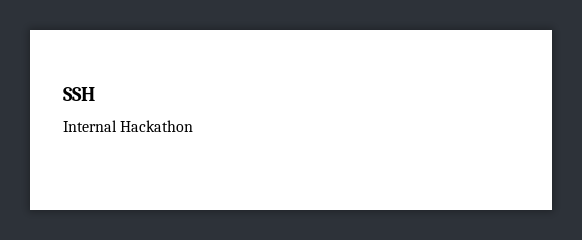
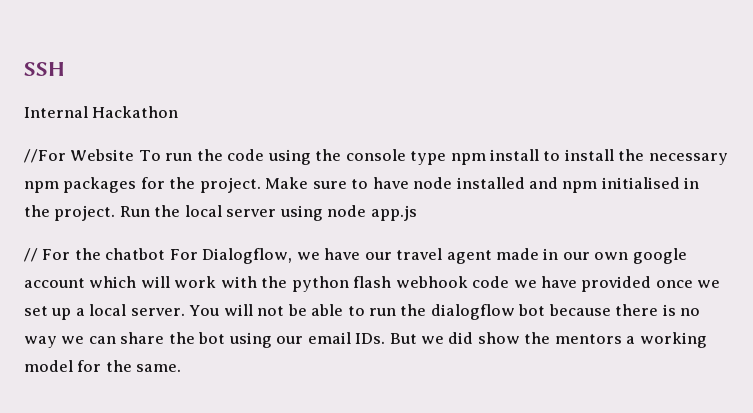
(194, 126) none -> [24,149,728,165] [24,177,700,193] [24,205,417,221] [24,248,687,264] [24,276,721,292] [24,304,701,320] [24,332,707,348] [24,360,182,372] // //For Website To run the code using the console type npm install to install the necessary npm packages for the project. Make sure to have node installed and npm initialised in the project. Run the local server using node app.js // // For the chatbot For Dialogflow, we have our travel agent made in our own google account which will work with the python flash webhook code we have provided once we set up a local server. You will not be able to run the dialogflow bot because there is no way we can share the bot using our email IDs. But we did show the mentors a working model for the same.

